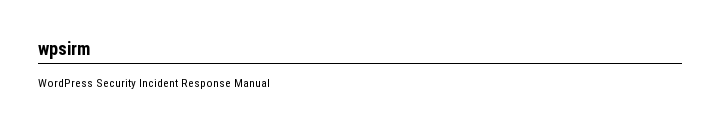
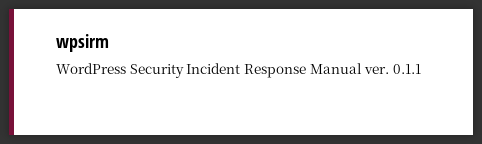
(271, 83) none -> [364,64,421,74] ver. 0.1.1

